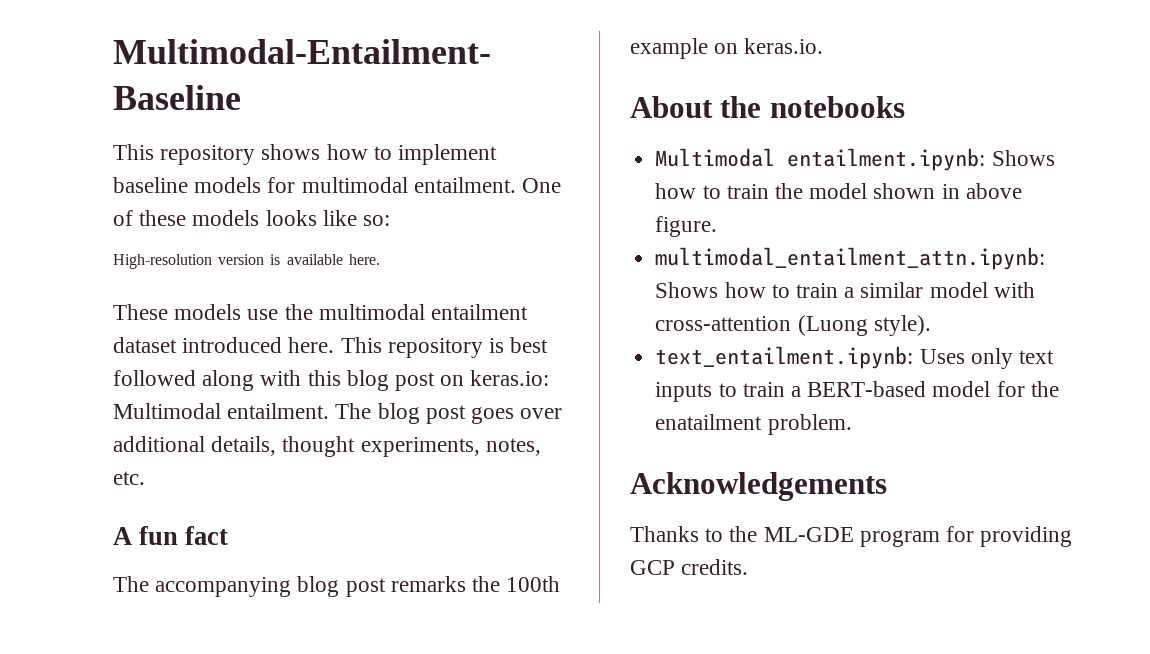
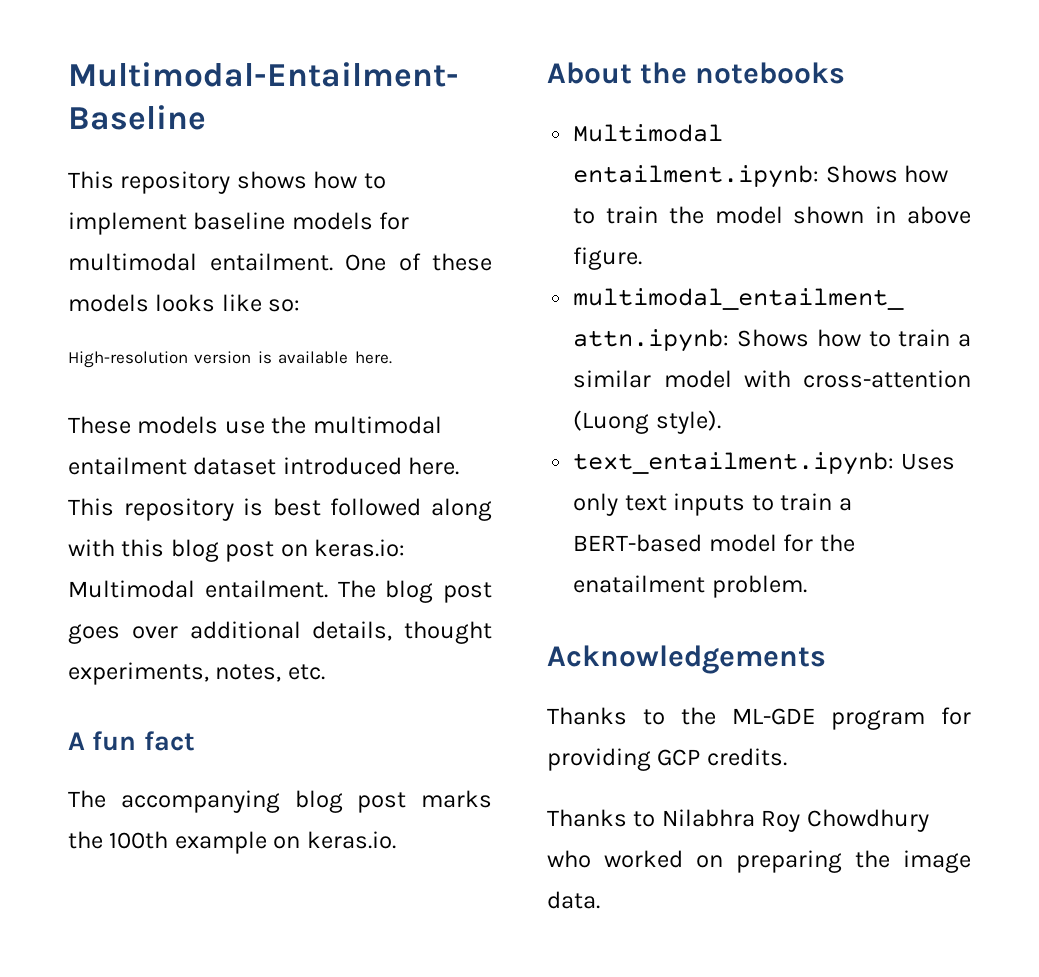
[390,576,466,592] remarks -> [421,790,492,808] marks
(749, 567) none -> [547,809,929,832] [547,850,971,873] [547,891,600,909] // Thanks to Nilabhra Roy Chowdhury who worked on preparing the image data.

